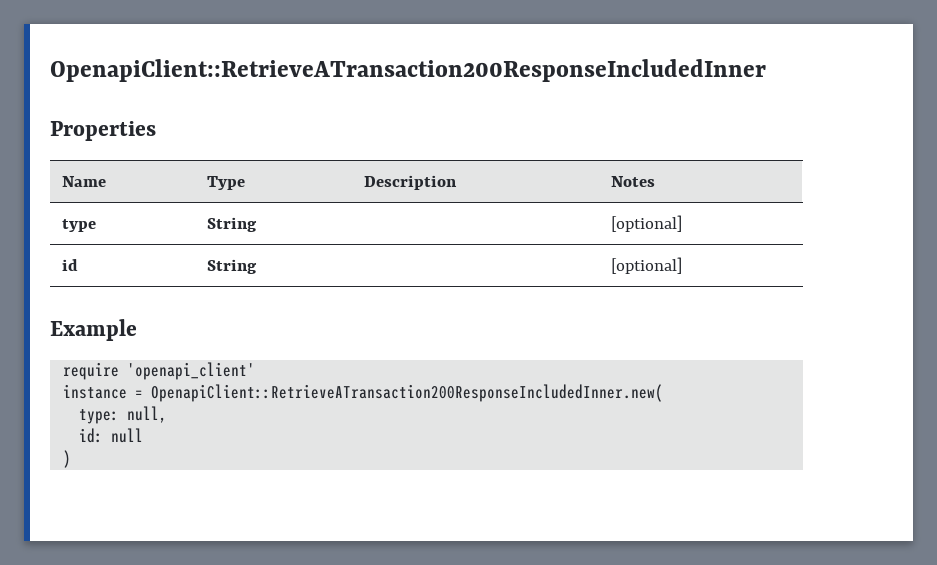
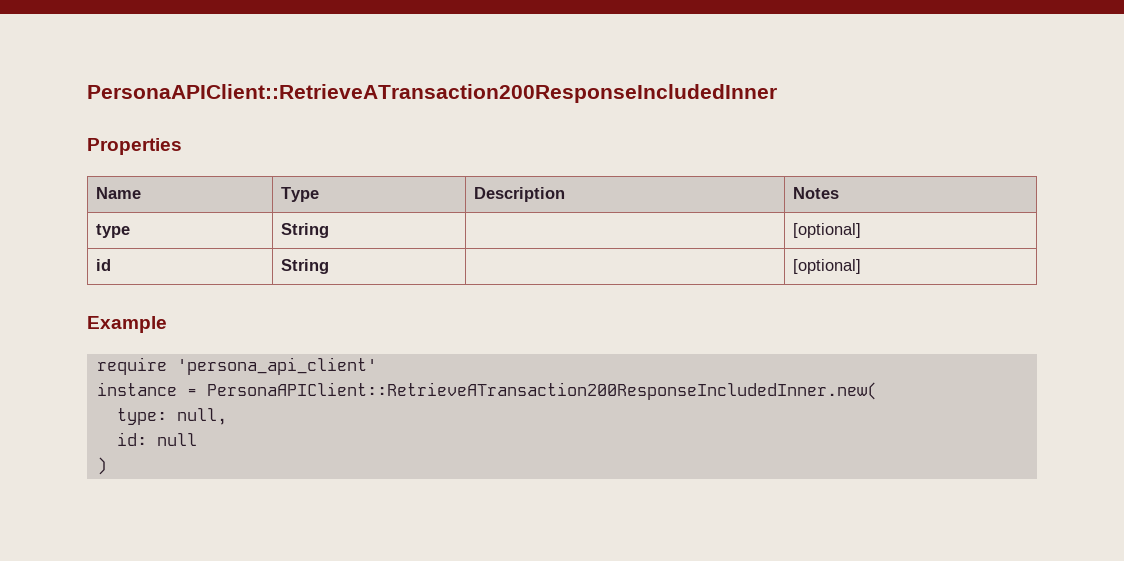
[50,59,766,82] OpenapiClient::RetrieveATransaction200ResponseIncludedInner -> [87,84,777,103] PersonaAPIClient::RetrieveATransaction200ResponseIncludedInner
[126,362,255,380] 'openapi_client' -> [176,357,377,375] 'persona_api_client'
[150,384,663,402] OpenapiClient::RetrieveATransaction200ResponseIncludedInner.new( -> [206,382,877,400] PersonaAPIClient::RetrieveATransaction200ResponseIncludedInner.new(

